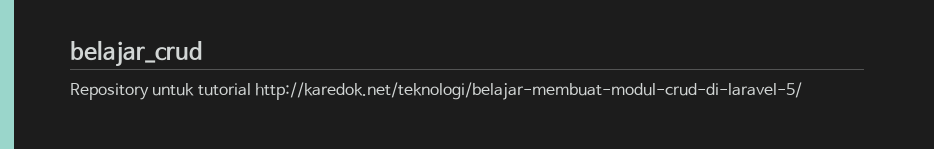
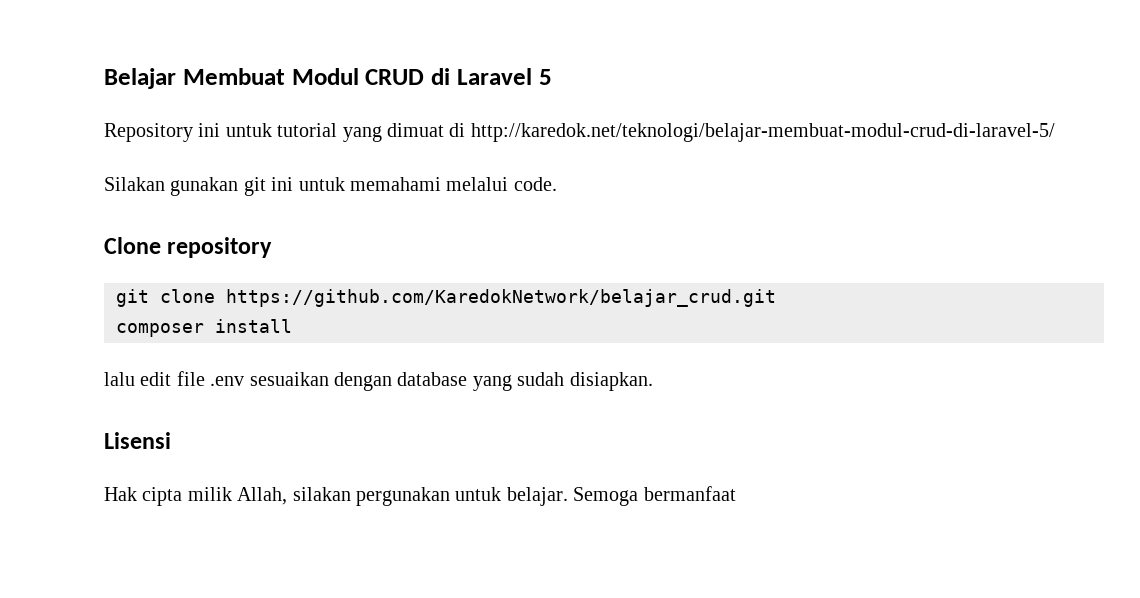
[70,40,203,67] belajar_crud -> [104,68,552,89] Belajar Membuat Modul CRUD di Laravel 5
(149, 91) none -> [198,123,221,137] ini
[254,82,802,100] http://karedok.net/teknologi/belajar-membuat-modul-crud-di-laravel-5/ -> [342,123,1055,142] [104,177,557,196] [104,237,273,258] [116,289,776,307] [116,319,292,337] [104,371,653,391] [104,432,171,449] [104,486,736,506] yang dimuat di http://karedok.net/teknologi/belajar-membuat-modul-crud-di-laravel-5/ // Silakan gunakan git ini untuk memahami melalui code. // Clone repository // git clone https://github.com/KaredokNetwork/belajar_crud.git // composer install // lalu edit file .env sesuaikan dengan database yang sudah disiapkan. // Lisensi // Hak cipta milik Allah, silakan pergunakan untuk belajar. Semoga bermanfaat

